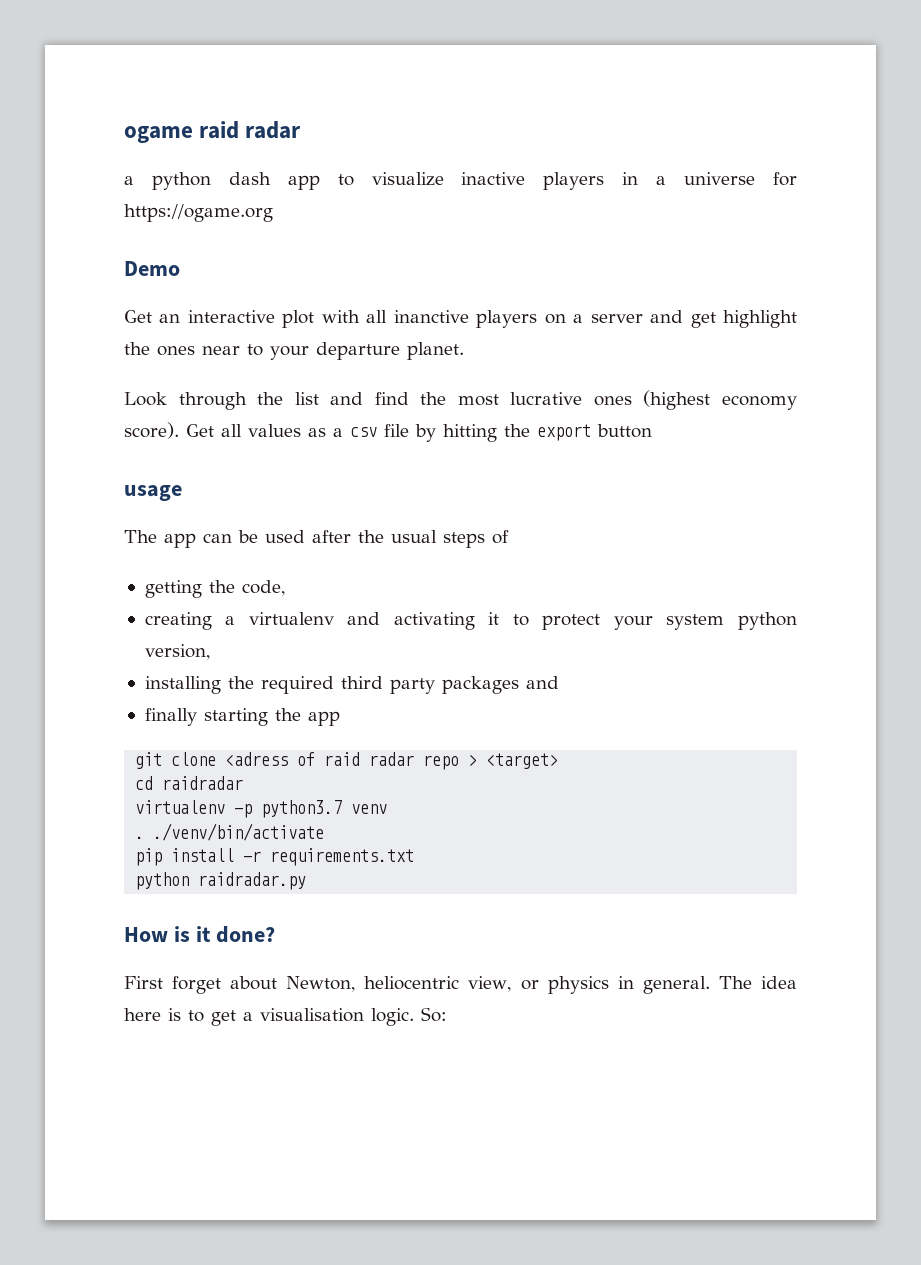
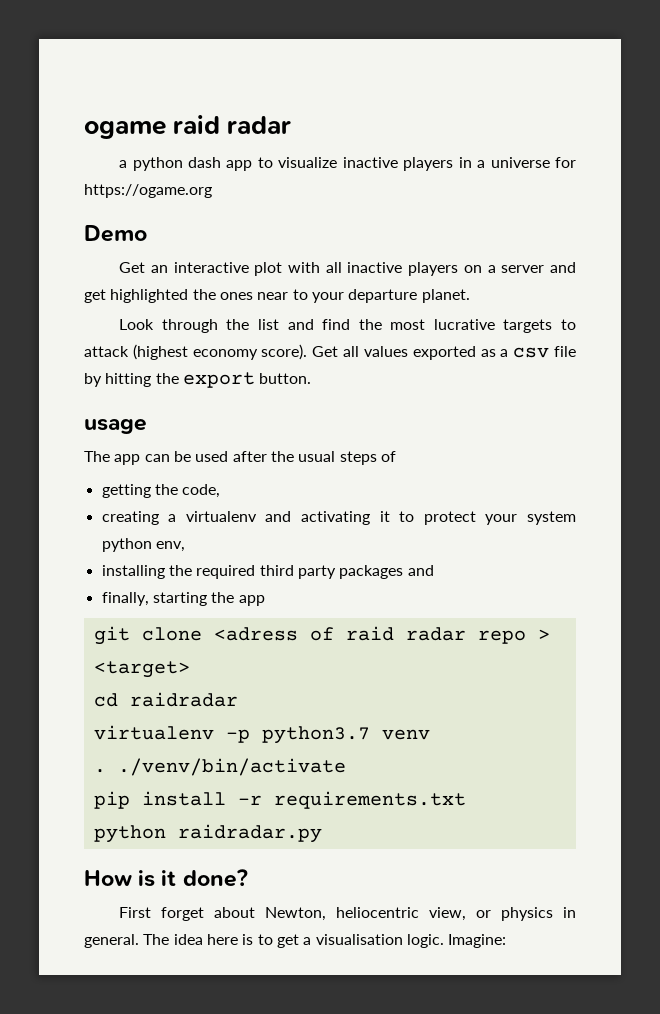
[393,310,469,323] inanctive -> [347,262,403,273] inactive
[722,310,797,328] highlight -> [110,289,189,303] highlighted
[593,396,632,406] ones -> [503,319,576,333] [84,346,129,357] targets to attack
(301, 430) none -> [412,346,476,360] exported
[597,424,652,438] button -> [259,373,312,384] button.
[144,644,210,660] version, -> [155,541,185,552] env,
[144,708,197,726] finally -> [101,592,149,606] finally,
[421,1007,447,1022] So: -> [448,934,507,948] Imagine:

